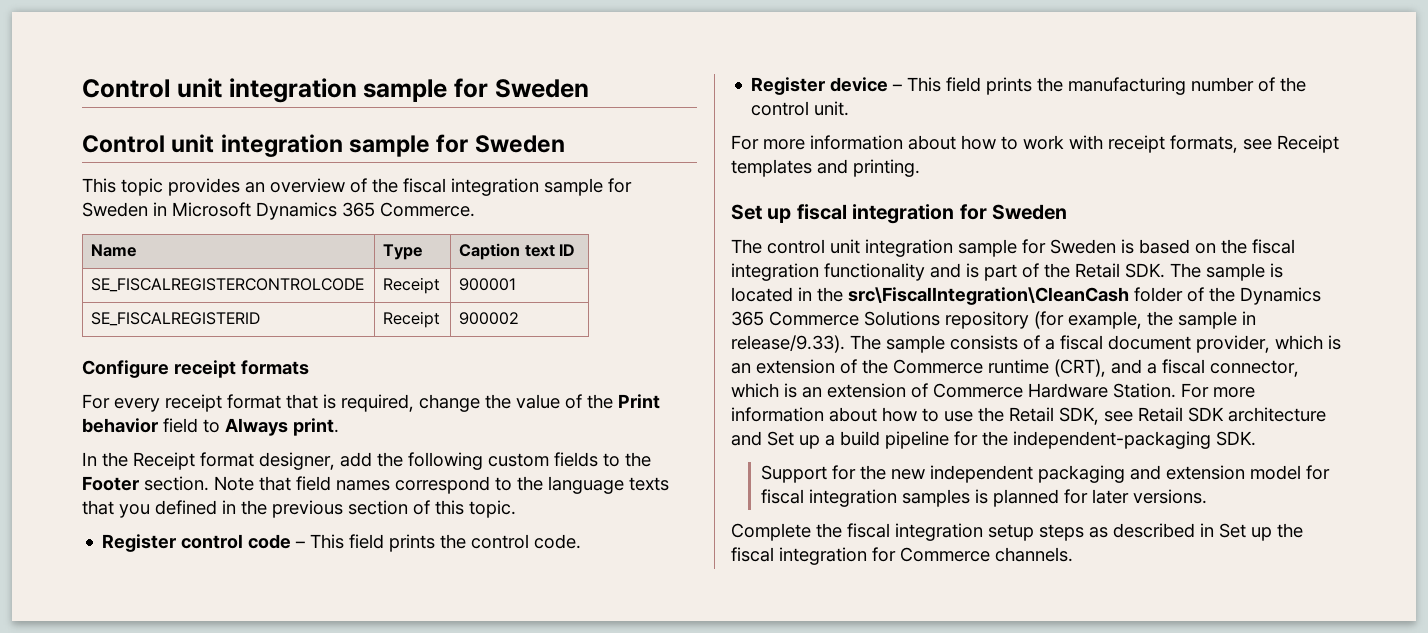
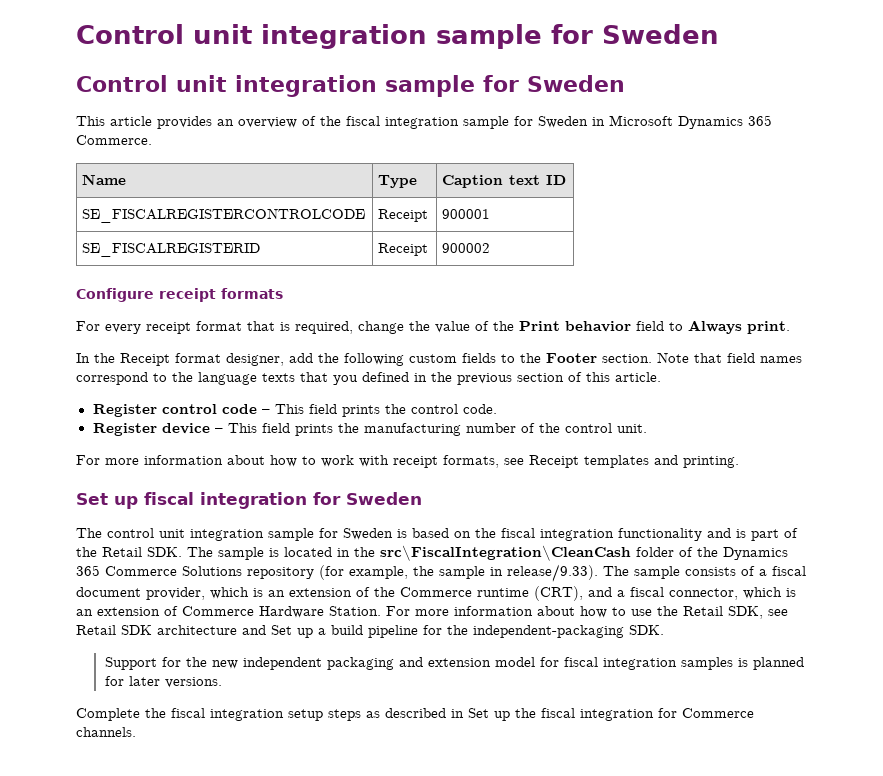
[121,178,163,196] topic -> [110,116,152,126] article
[469,500,516,518] topic. -> [615,372,661,382] article.

